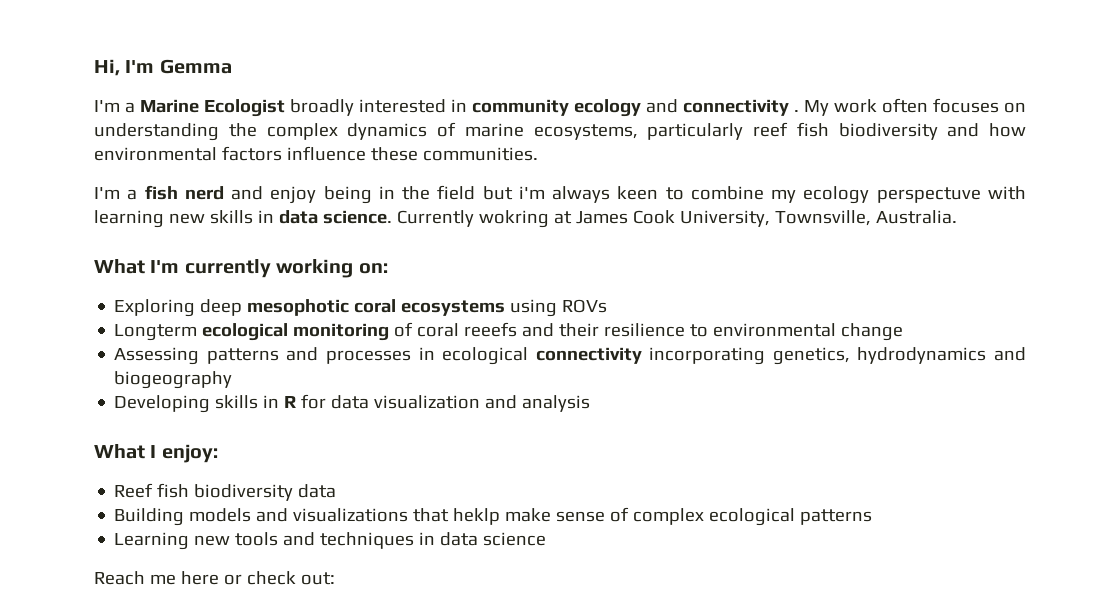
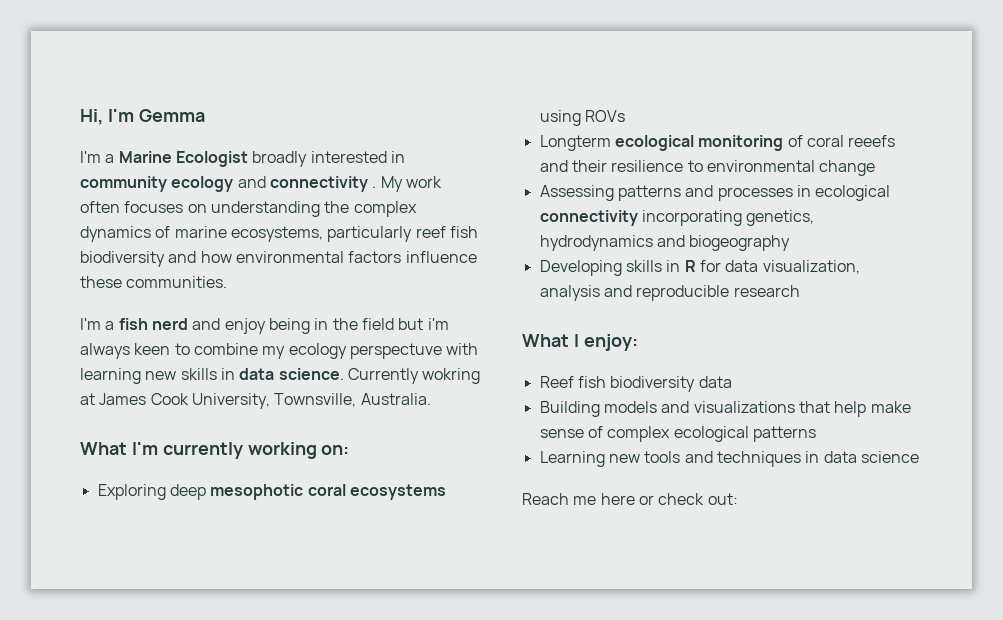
[374,395,591,412] visualization and analysis -> [762,260,860,274] [539,285,800,301] visualization, analysis and reproducible research
[453,508,501,525] heklp -> [834,401,867,417] help

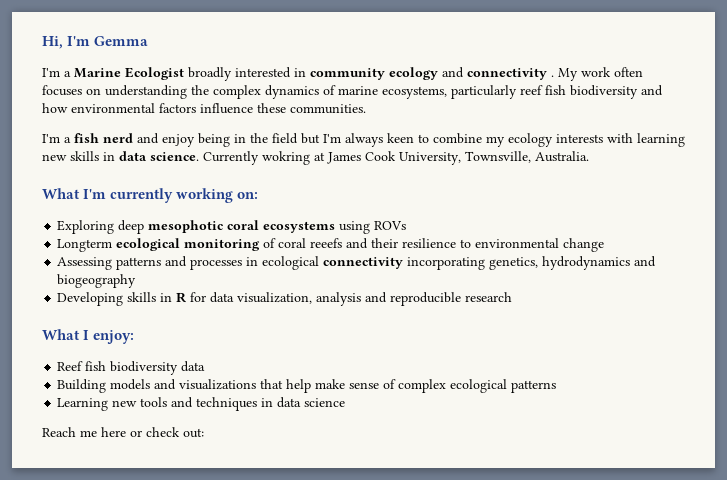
[427,318,449,330] i'm -> [323,134,341,143] I'm
[349,343,442,359] perspectuve -> [556,134,603,143] interests

